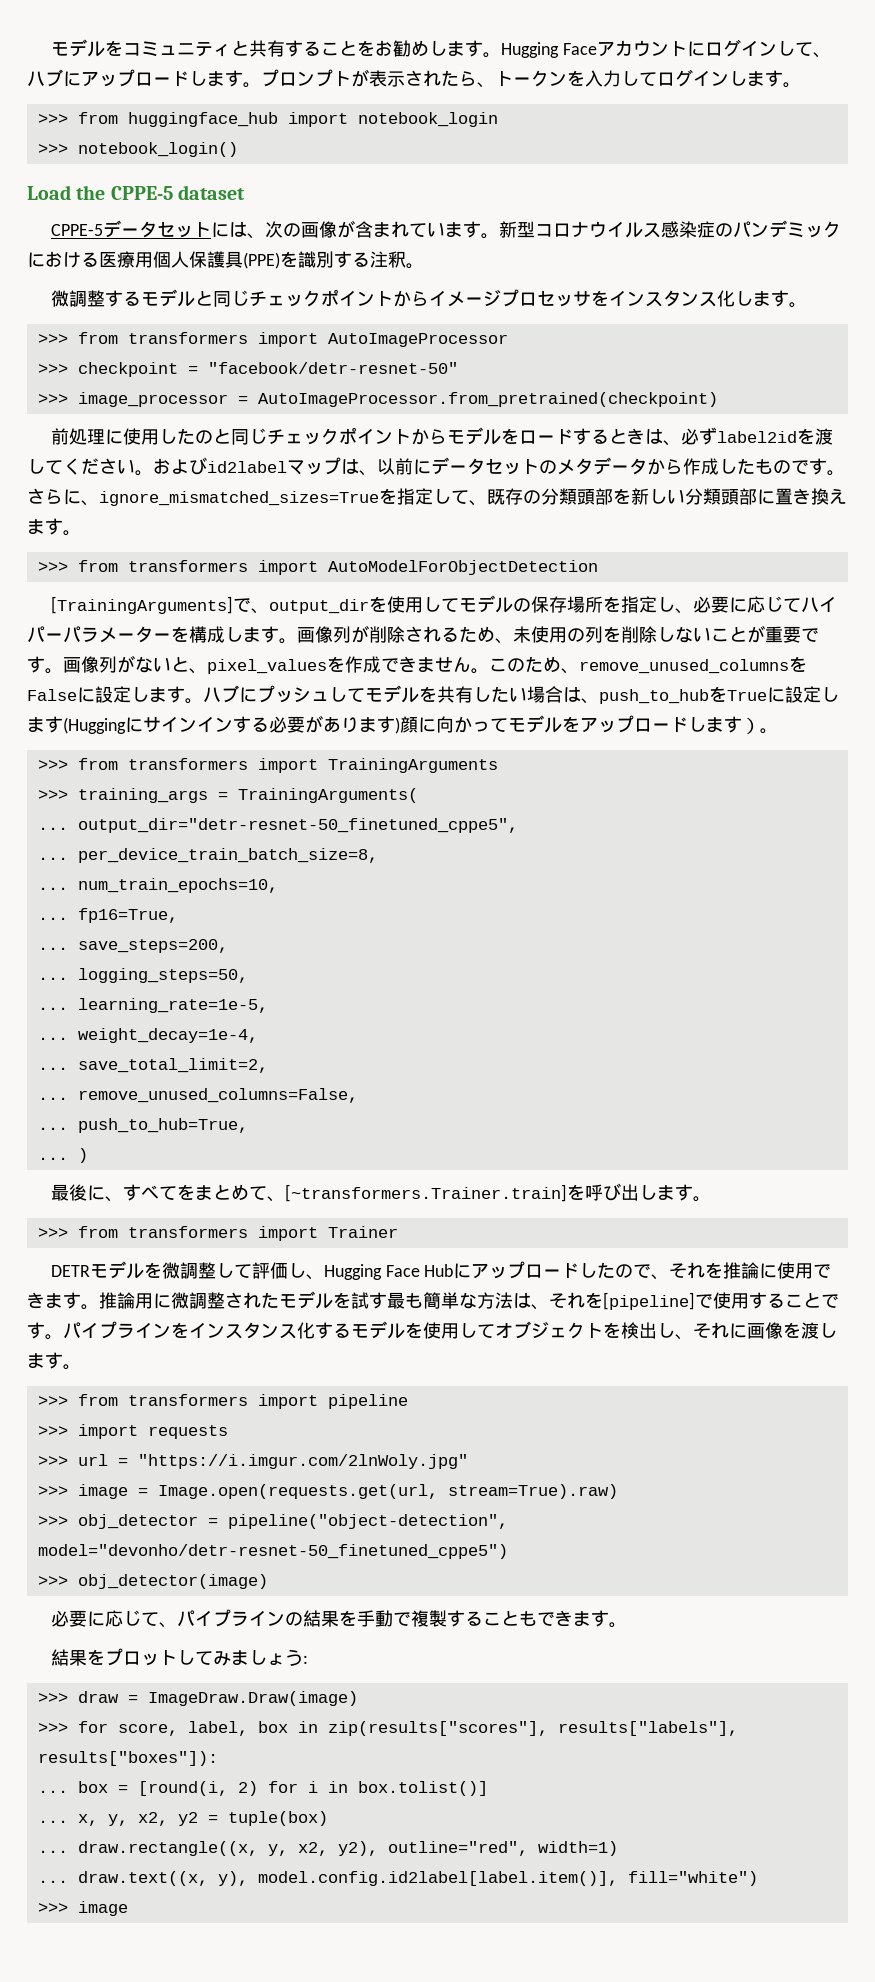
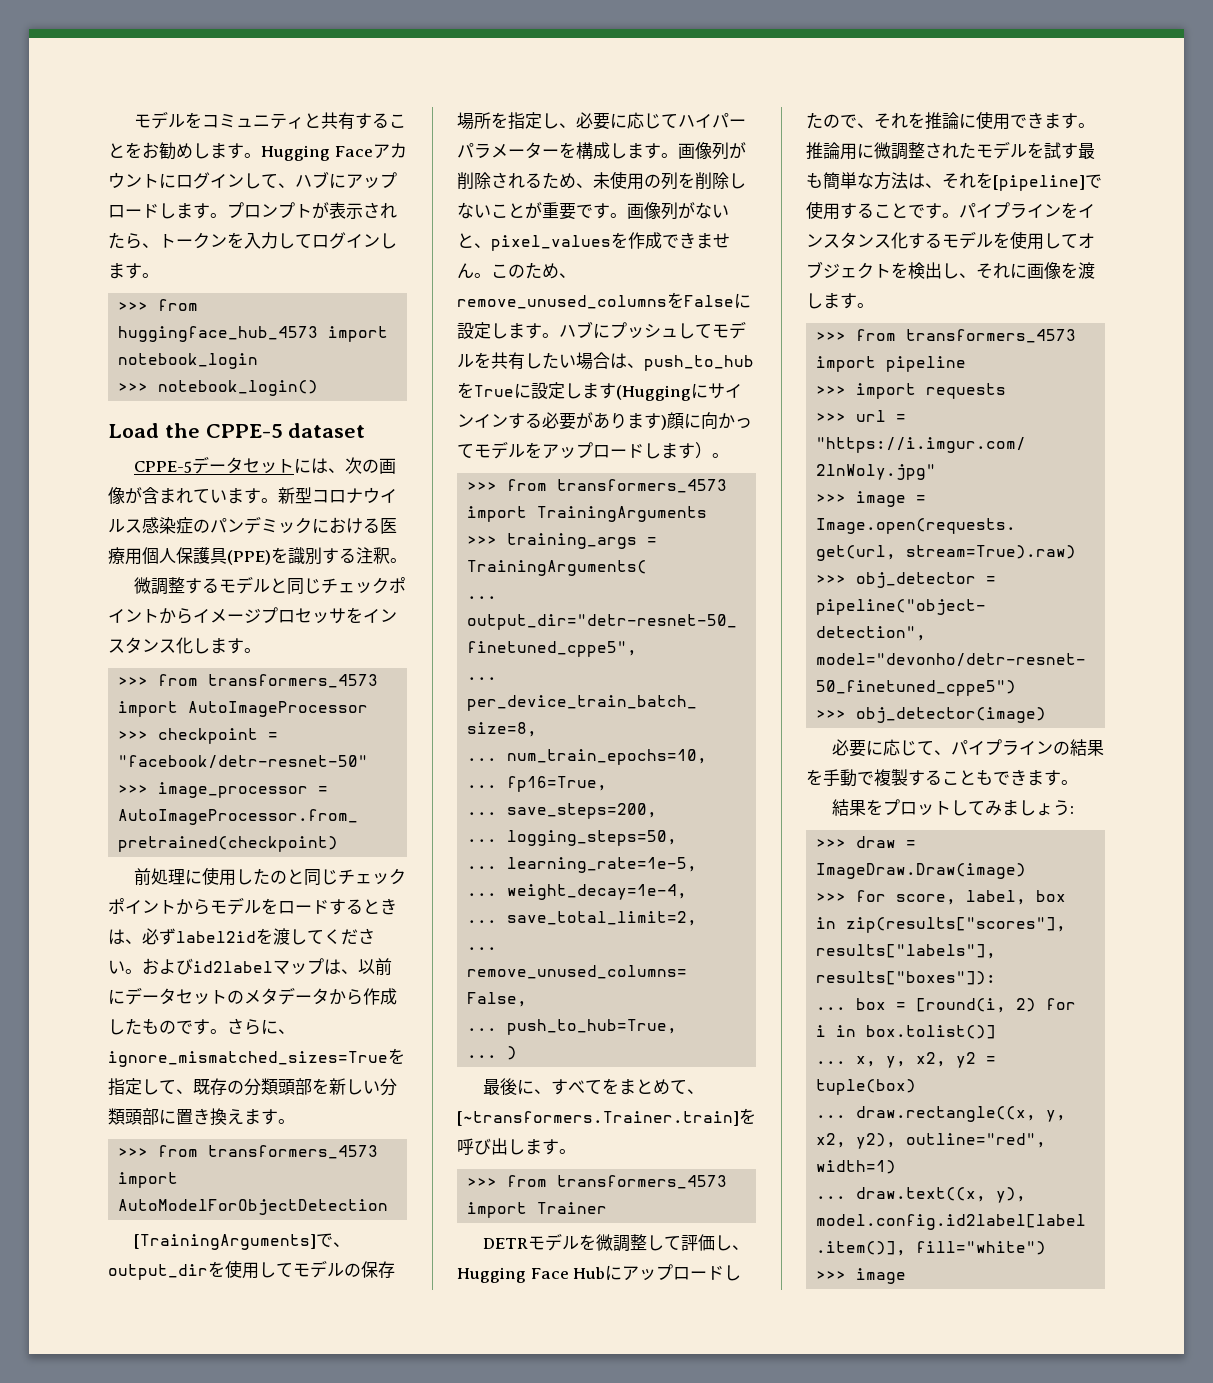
[127,112,278,127] huggingface_hub -> [118,326,319,342] huggingface_hub_4573
[127,332,248,344] transformers -> [208,674,379,688] transformers_4573
[127,560,248,572] transformers -> [208,1145,379,1159] transformers_4573
[127,758,248,770] transformers -> [557,479,728,493] transformers_4573
[127,1226,248,1238] transformers -> [557,1175,728,1189] transformers_4573
[127,1394,248,1406] transformers -> [906,329,1077,343] transformers_4573

